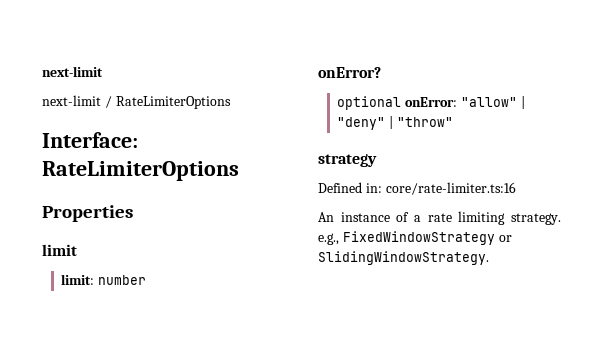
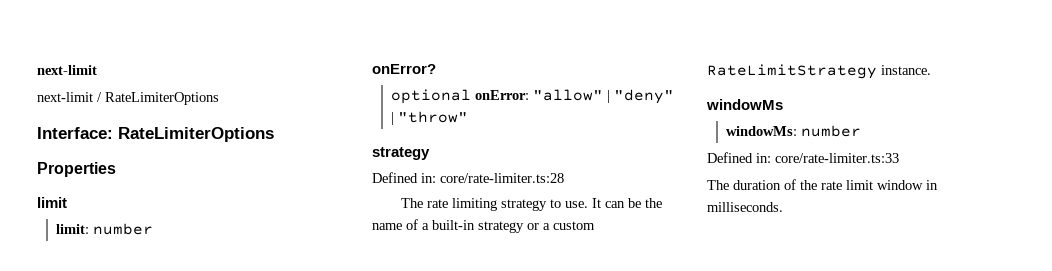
[385,182,516,195] [318,211,561,225] [318,231,512,245] [318,251,489,265] core/rate-limiter.ts:16 // An instance of a rate limiting strategy. e.g., FixedWindowStrategy or SlidingWindowStrategy. -> [440,173,564,183] [401,198,663,211] [372,219,595,233] [707,64,931,79] [706,99,783,110] [726,125,862,137] [707,152,899,163] [707,179,938,190] [707,202,783,212] core/rate-limiter.ts:28 // The rate limiting strategy to use. It can be the name of a built-in strategy or a custom RateLimitStrategy instance. // windowMs // windowMs: number // Defined in: core/rate-limiter.ts:33 // The duration of the rate limit window in milliseconds.

